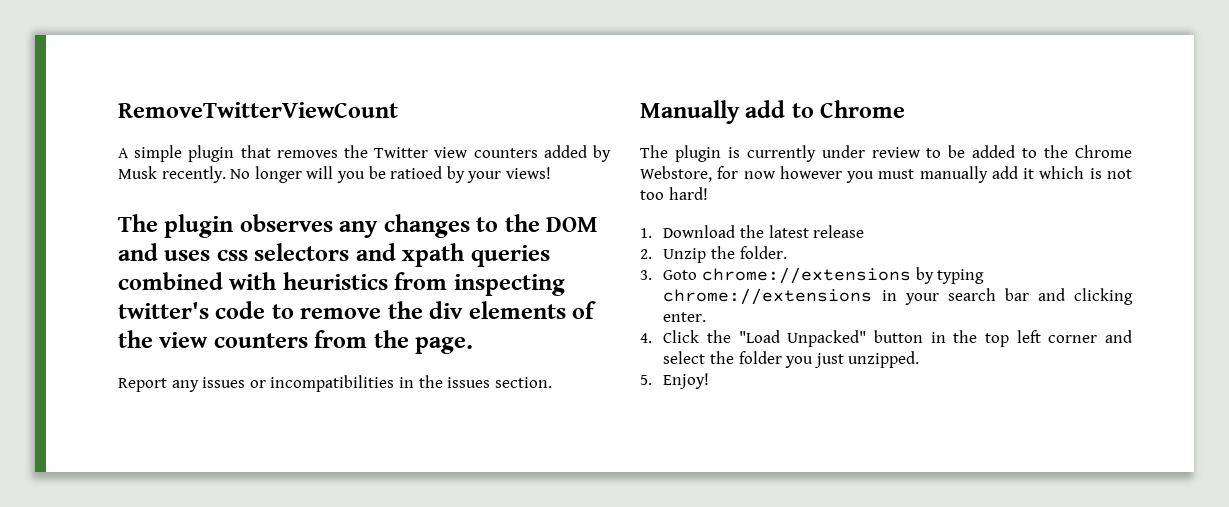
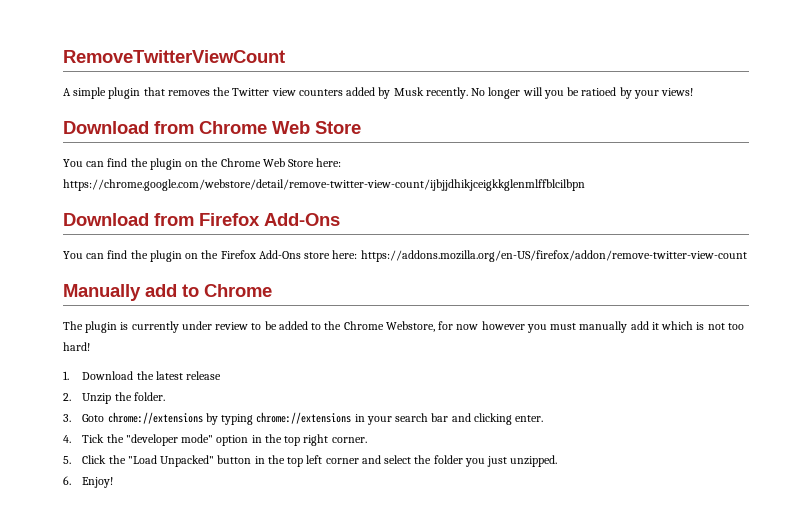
[118,214,599,238] [118,243,550,267] [118,272,565,296] [118,301,597,319] [118,330,474,354] [118,375,552,392] The plugin observes any changes to the DOM and uses css selectors and xpath queries combined with heuristics from inspecting twitter's code to remove the div elements of the view counters from the page. // Report any issues or incompatibilities in the issues section. -> [63,121,361,134] [63,158,342,170] [63,179,585,191] [63,213,340,226] [63,250,747,262] Download from Chrome Web Store // You can find the plugin on the Chrome Web Store here: https://chrome.google.com/webstore/detail/remove-twitter-view-count/ijbjjdhikjceigkkglenmlffblcilbpn // Download from Firefox Add-Ons // You can find the plugin on the Firefox Add-Ons store here: https://addons.mozilla.org/en-US/firefox/addon/remove-twitter-view-count
(652, 338) none -> [82,434,367,446] [63,456,71,464] Tick the "developer mode" option in the top right corner. // 5.
[640,375,652,385] 5. -> [63,476,71,485] 6.

